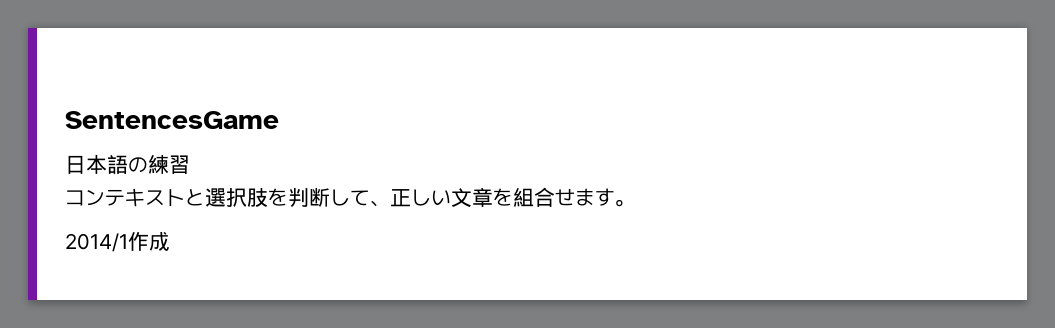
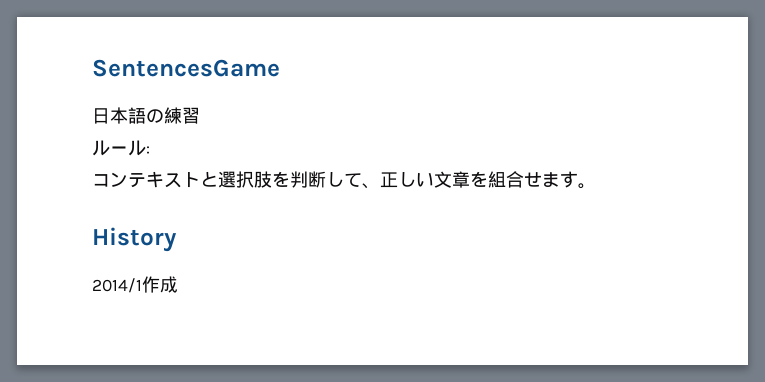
(190, 164) none -> [92,140,150,156] // ルール:
(635, 203) none -> [92,227,177,252] // History

